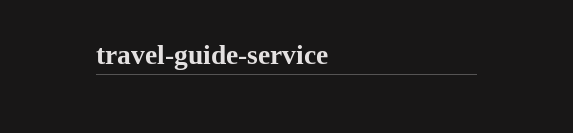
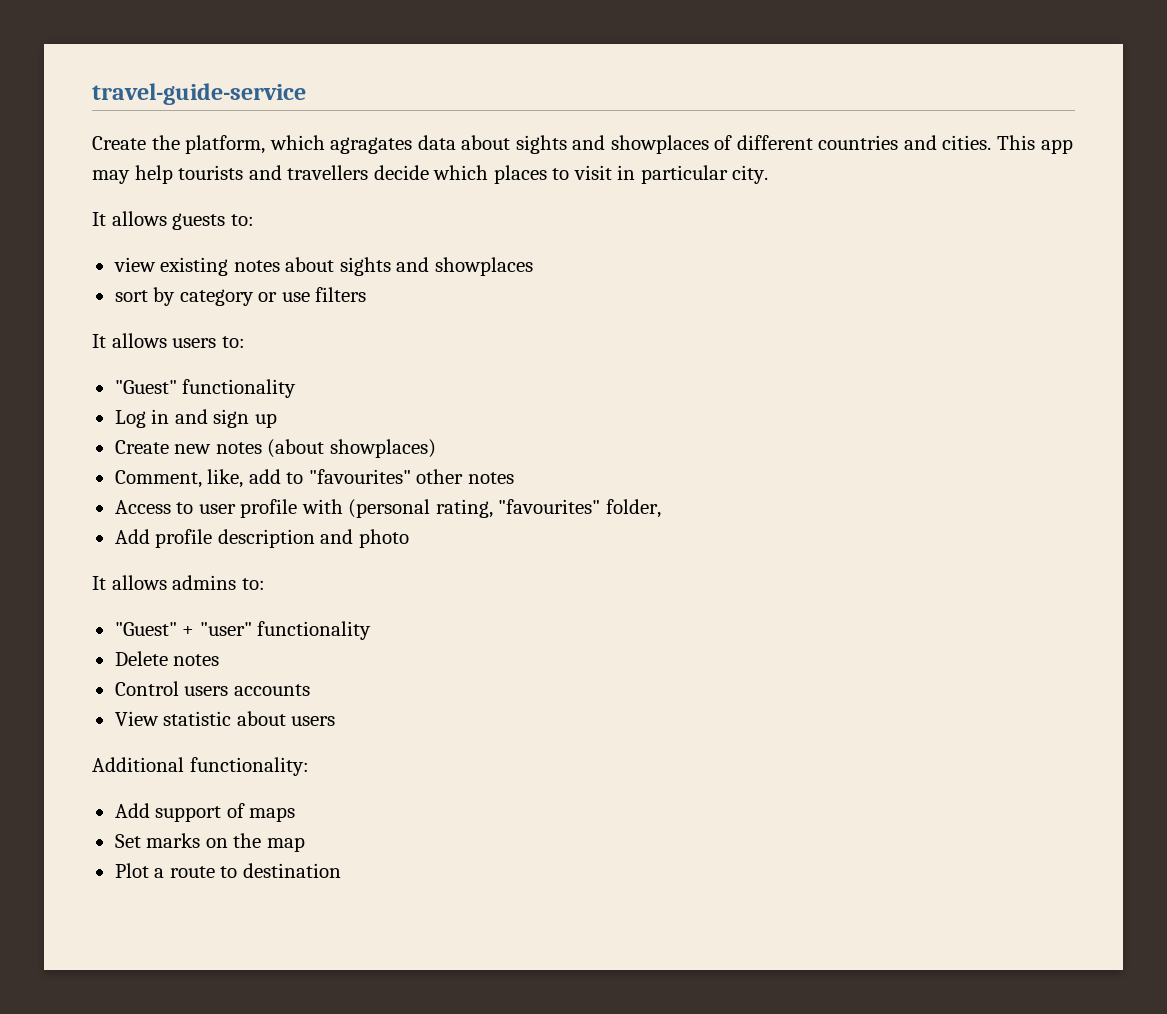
(328, 57) none -> [92,135,1073,154] [92,165,769,184] [92,211,254,230] [113,257,533,276] [114,287,367,306] [92,333,245,348] [114,379,297,398] [114,409,277,428] [114,439,436,458] [114,469,514,488] [114,499,661,518] [114,529,409,548] [92,575,265,590] [114,621,372,640] [114,651,220,666] [114,681,310,696] [114,711,336,726] [92,757,309,776] [114,803,296,822] [114,833,305,852] [114,863,341,878] // Create the platform, which agragates data about sights and showplaces of different countries and cities. This app may help tourists and travellers decide which places to visit in particular city. // It allows guests to: // view existing notes about sights and showplaces // sort by category or use filters // It allows users to: // "Guest" functionality // Log in and sign up // Create new notes (about showplaces) // Comment, like, add to "favourites" other notes // Access to user profile with (personal rating, "favourites" folder, // Add profile description and photo // It allows admins to: // "Guest" + "user" functionality // Delete notes // Control users accounts // View statistic about users // Additional functionality: // Add support of maps // Set marks on the map // Plot a route to destination

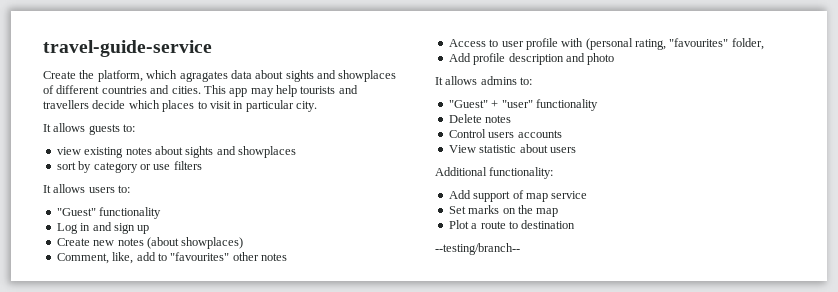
[249,807,296,822] maps -> [525,191,588,202] map service
(341, 870) none -> [435,243,520,255] // --testing/branch--

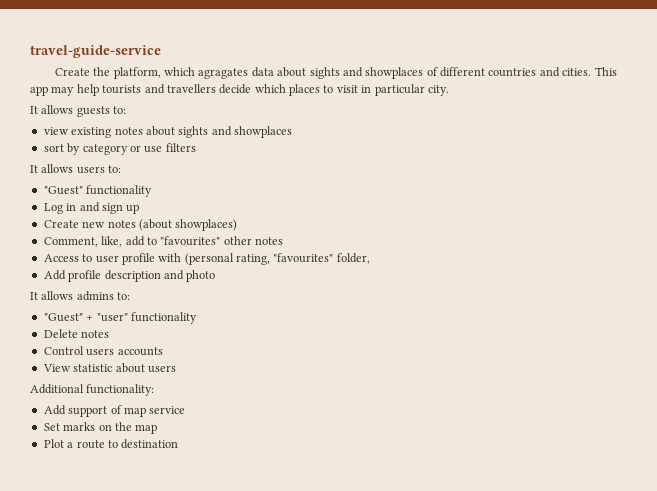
[435,243,520,255] // --testing/branch-- -> (179, 444) none

